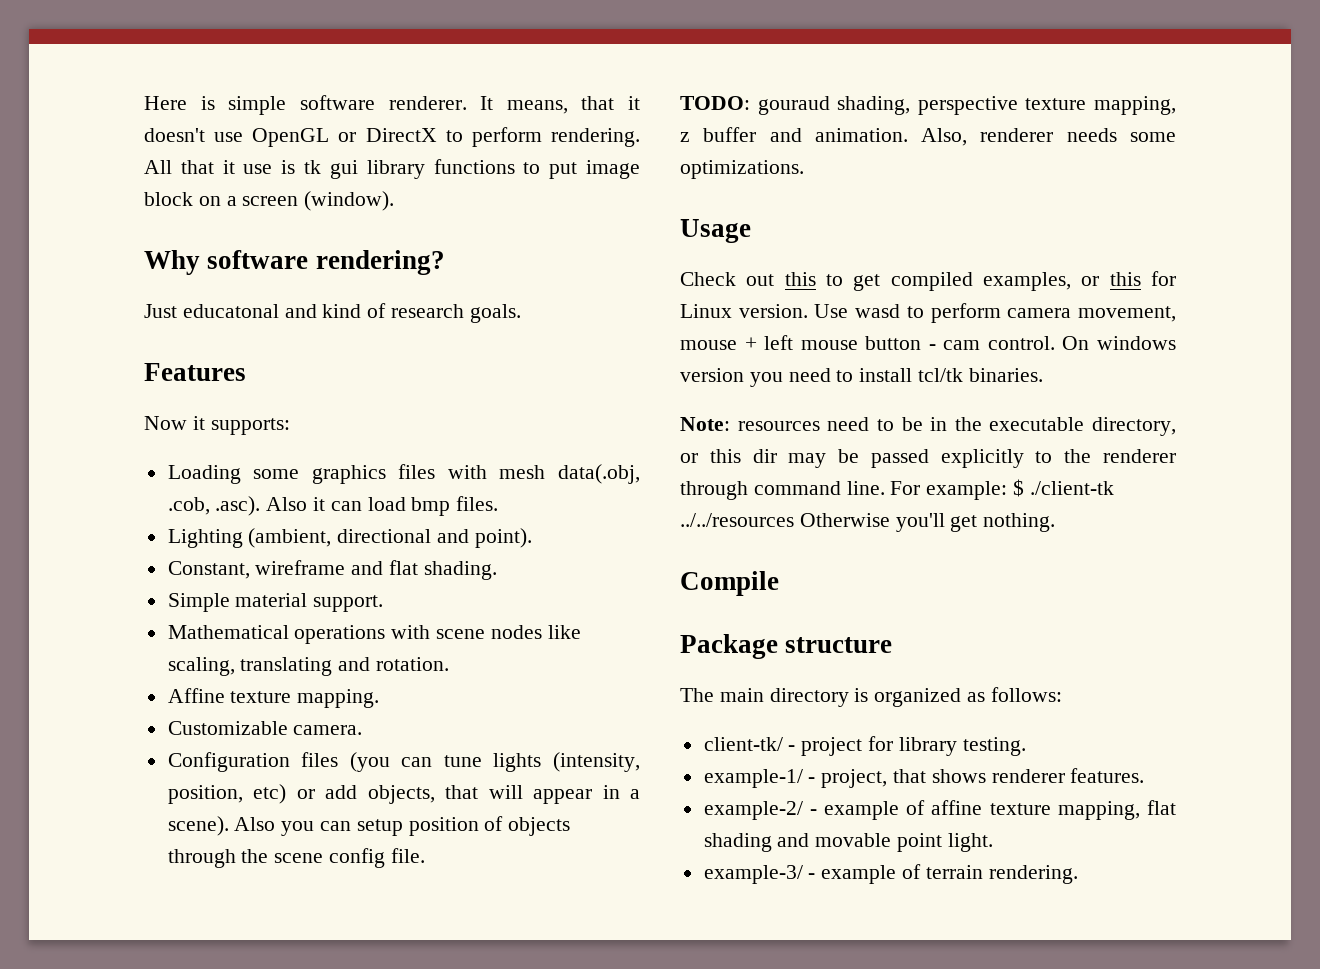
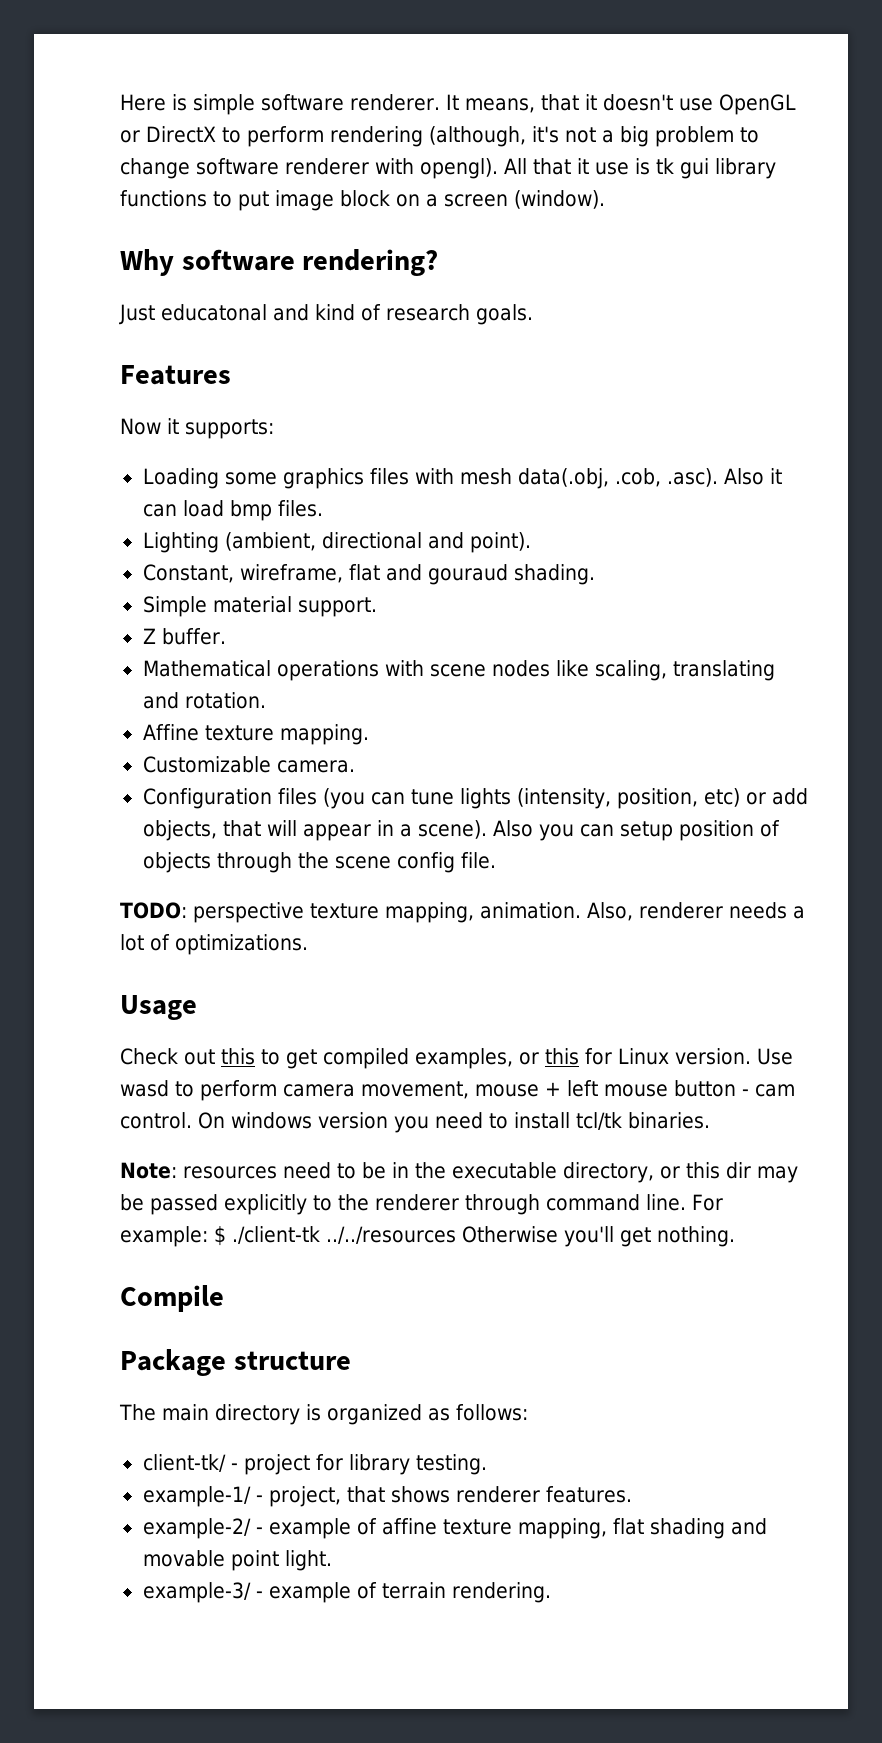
[550,128,640,147] rendering. -> [330,126,759,147] [120,158,498,179] rendering (although, it's not a big problem to change software renderer with opengl).
[255,560,419,575] wireframe and flat -> [239,564,508,585] wireframe, flat and gouraud
(384, 603) none -> [142,628,226,645] // Z buffer.
[757,96,911,115] gouraud shading, -> (187, 910) none
[680,127,802,142] z buffer and -> (474, 912) none
[1130,132,1176,142] some -> [793,906,805,919] [120,934,170,951] a lot of

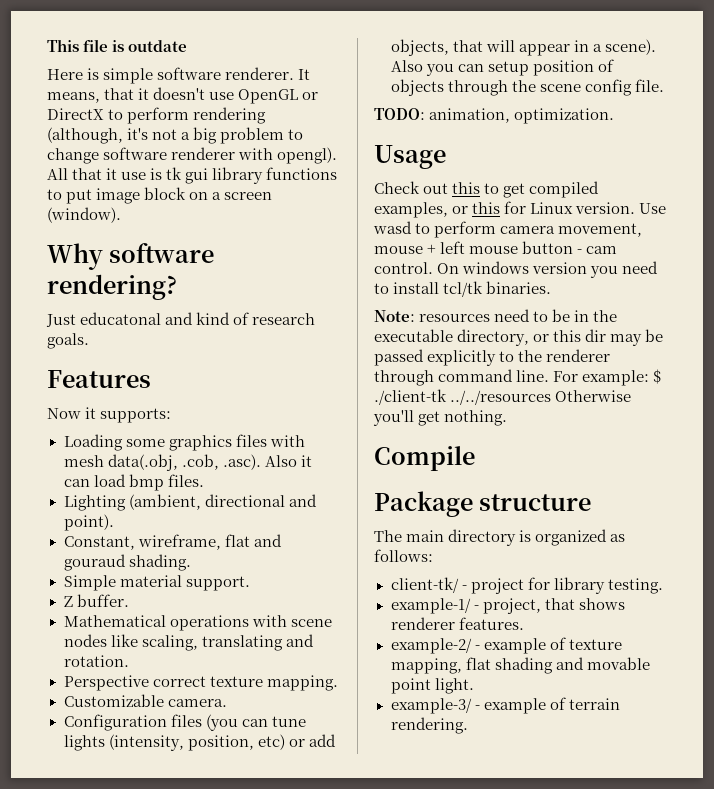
(120, 102) none -> [47,39,188,52] This file is outdate //
[142,724,199,741] Affine -> [63,675,206,691] Perspective correct
[193,902,805,923] [120,934,308,955] perspective texture mapping, animation. Also, renderer needs a lot of optimizations. -> [429,108,615,124] animation, optimization.
[381,1518,437,1535] affine -> (566, 643) none

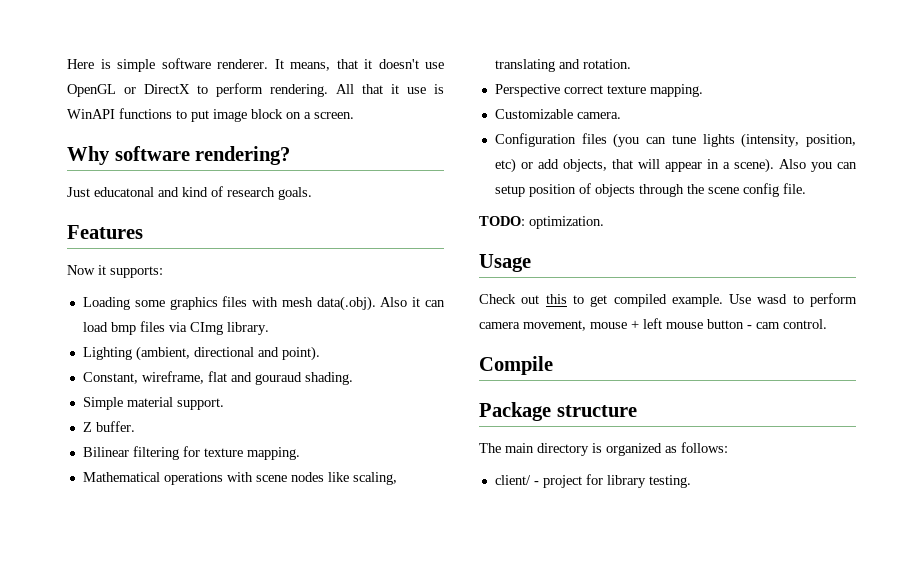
[47,39,188,52] This file is outdate // -> (67, 64) none
[193,107,267,124] [47,127,304,144] [47,147,338,164] rendering (although, it's not a big problem to change software renderer with opengl). -> [270,84,328,97] rendering.
[166,167,264,184] tk gui library -> [67,109,115,119] WinAPI
[224,192,273,200] [47,207,121,223] screen (window). -> [314,112,354,119] screen.
[107,454,261,471] data(.obj, .cob, .asc). -> [316,296,376,311] data(.obj).
[167,474,204,487] files. -> [139,321,269,335] files via CImg library.
(129, 600) none -> [82,446,300,460] // Bilinear filtering for texture mapping.
[429,108,511,123] animation, -> (525, 221) none
[374,201,636,218] examples, or this for Linux version. -> [671,294,723,307] example.
[437,261,659,278] [374,281,552,297] [374,309,618,322] [374,329,664,346] [374,349,611,366] [374,369,662,386] [374,389,632,405] [373,410,508,426] On windows version you need to install tcl/tk binaries. // Note: resources need to be in the executable directory, or this dir may be passed explicitly to the renderer through command line. For example: $ ./client-tk ../../resources Otherwise you'll get nothing. -> (827, 324) none
[390,577,459,593] client-tk/ -> [494,475,531,485] client/
[390,598,625,614] [390,617,524,630] [390,637,622,654] [390,657,650,674] [390,678,474,694] [390,697,620,714] [390,717,468,734] // example-1/ - project, that shows renderer features. // example-2/ - example of texture mapping, flat shading and movable point light. // example-3/ - example of terrain rendering. -> (691, 481) none

